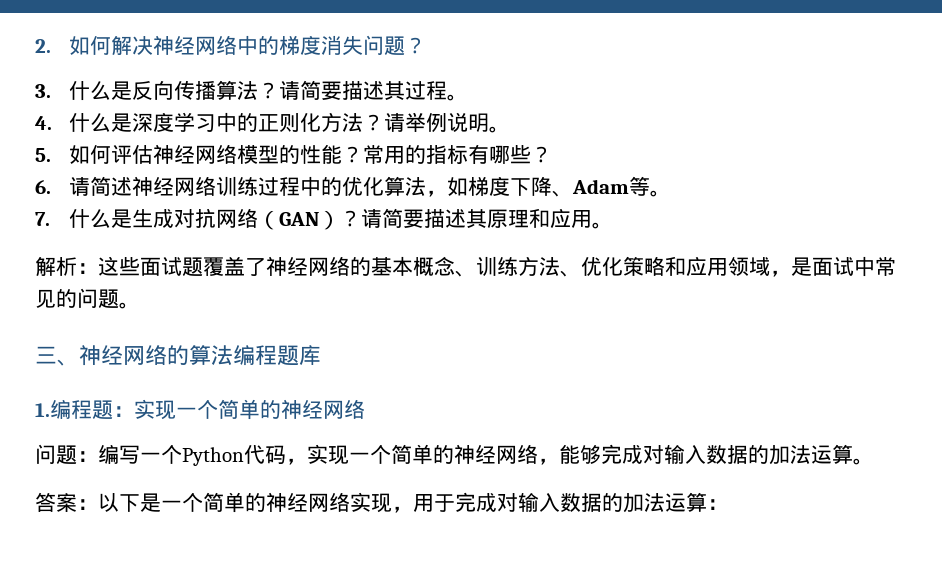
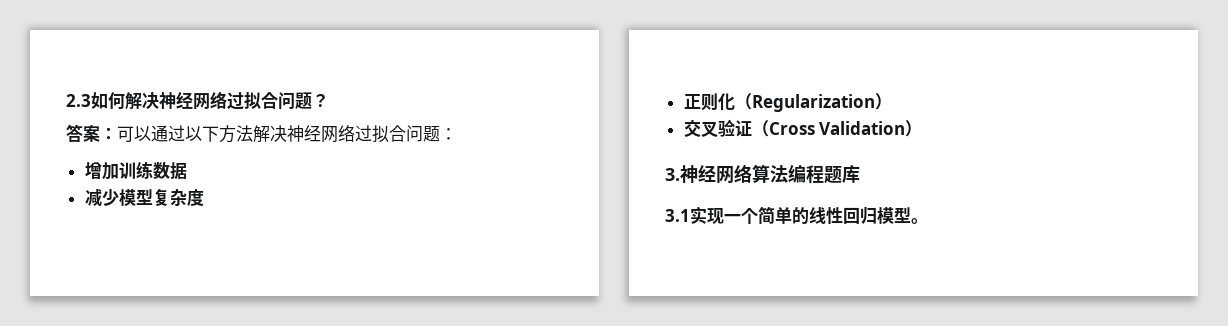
[35,39,51,53] 2. -> [66,94,91,107] 2.3
[236,35,363,56] 中的梯度消失 -> [227,92,278,110] 过拟合
[35,80,468,101] [35,112,510,133] [35,144,552,164] [35,176,671,197] [35,208,613,230] [35,256,896,277] [35,288,140,309] [35,345,189,366] 3.什么是反向传播算法？请简要描述其过程。 // 4.什么是深度学习中的正则化方法？请举例说明。 // 5.如何评估神经网络模型的性能？常用的指标有哪些？ // 6.请简述神经网络训练过程中的优化算法，如梯度下降、Adam等。 // 7.什么是生成对抗网络（GAN）？请简要描述其原理和应用。 // 解析：这些面试题覆盖了神经网络的基本概念、训练方法、优化策略和应用领域，是面试中常见的问题。 // 三、神经网络的 -> [66,124,457,143] [84,161,187,180] [84,188,204,207] [683,93,892,112] [683,119,923,138] [665,164,752,184] 答案：可以通过以下方法解决神经网络过拟合问题： // 增加训练数据 // 减少模型复杂度 // 正则化（Regularization） // 交叉验证（Cross Validation） // 3.神经网络
[35,399,365,420] [35,444,874,466] [35,492,728,513] 1.编程题：实现一个简单的神经网络 // 问题：编写一个Python代码，实现一个简单的神经网络，能够完成对输入数据的加法运算。 // 答案：以下是一个简单的神经网络实现，用于完成对输入数据的加法运算： -> [665,206,928,225] 3.1实现一个简单的线性回归模型。

